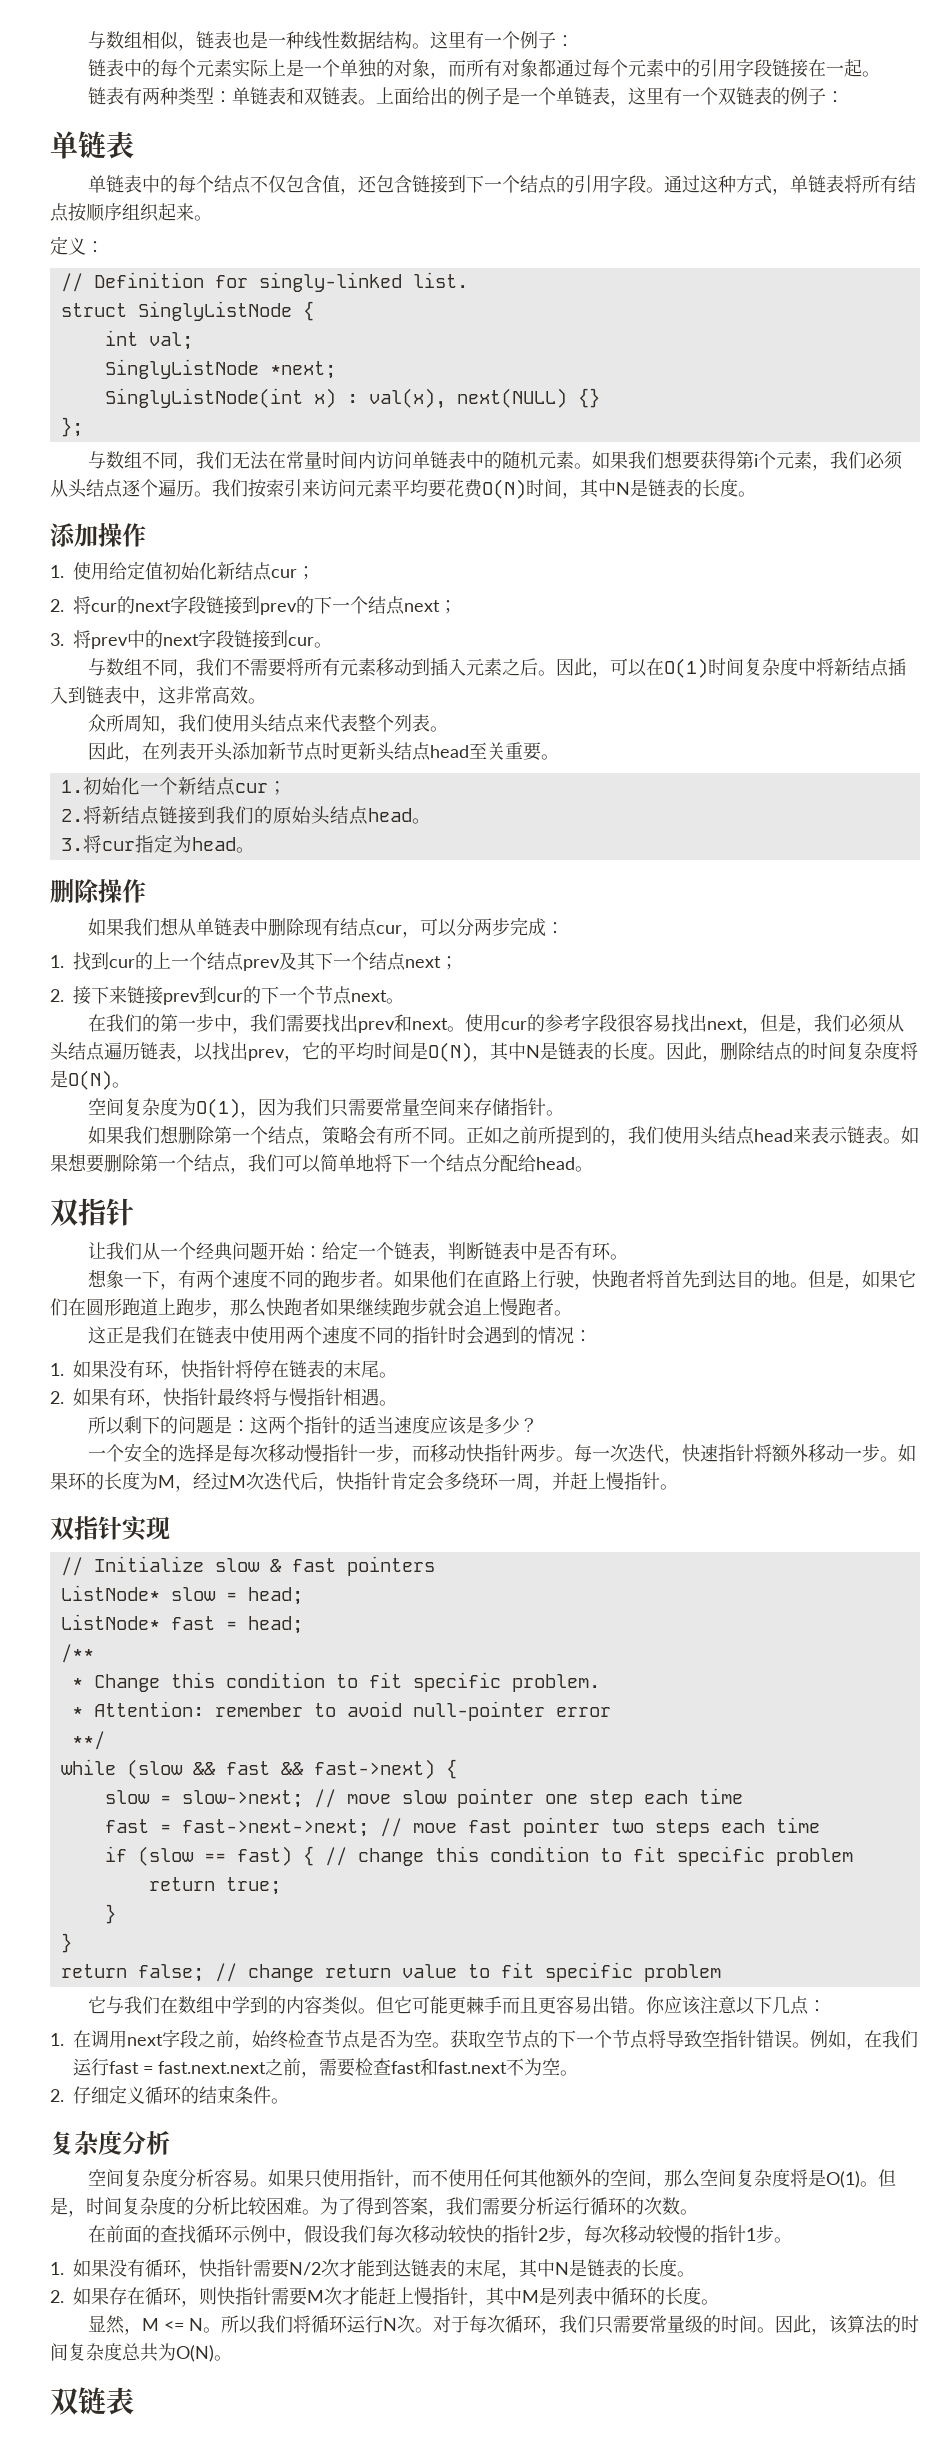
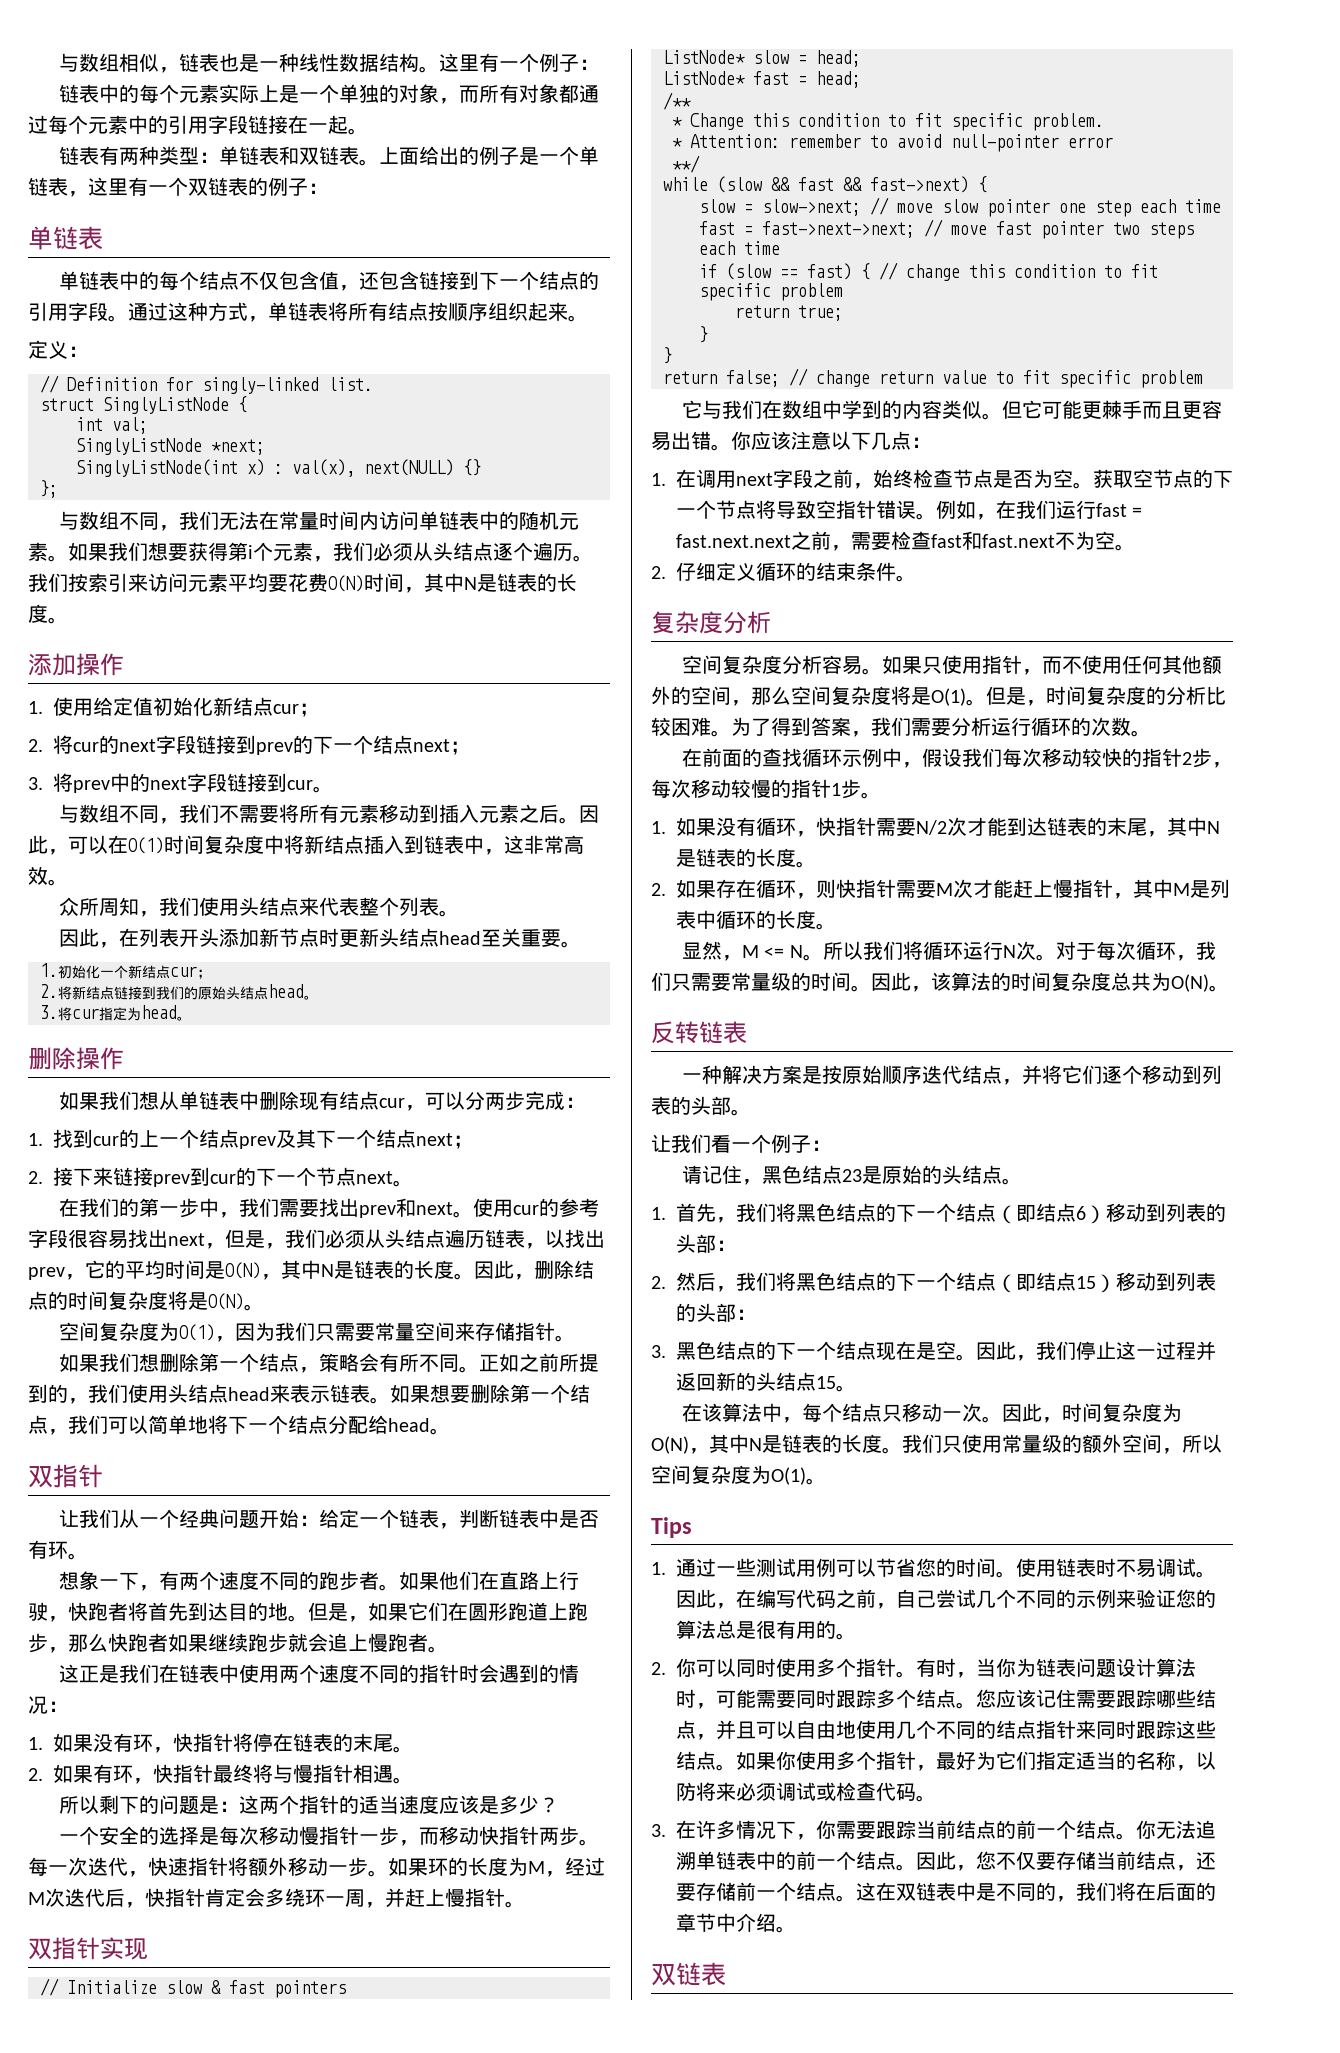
(232, 2358) none -> [651,1021,747,1044] [681,1065,1222,1085] [651,1096,751,1116] [651,1134,831,1153] [681,1165,1022,1185] [651,1203,1226,1224] [676,1234,736,1253] [651,1272,1216,1293] [676,1303,756,1322] [651,1341,1216,1361] [676,1372,856,1392] [681,1403,1182,1423] [651,1434,1222,1454] [651,1465,826,1485] [651,1517,692,1538] [651,1558,1216,1578] [676,1589,1216,1609] [676,1620,856,1640] [651,1658,1196,1678] [676,1689,1216,1709] [676,1720,1216,1740] [676,1751,1216,1771] [676,1782,936,1802] [651,1820,1216,1840] [676,1851,1216,1871] [676,1882,1216,1902] [676,1913,796,1933] // 反转链表 // 一种解决方案是按原始顺序迭代结点，并将它们逐个移动到列表的头部。 // 让我们看一个例子： // 请记住，黑色结点23是原始的头结点。 // 1.首先，我们将黑色结点的下一个结点（即结点6）移动到列表的头部： // 2.然后，我们将黑色结点的下一个结点（即结点15）移动到列表的头部： // 3.黑色结点的下一个结点现在是空。因此，我们停止这一过程并返回新的头结点15。 // 在该算法中，每个结点只移动一次。因此，时间复杂度为O(N)，其中N是链表的长度。我们只使用常量级的额外空间，所以空间复杂度为O(1)。 // Tips // 1.通过一些测试用例可以节省您的时间。使用链表时不易调试。因此，在编写代码之前，自己尝试几个不同的示例来验证您的算法总是很有用的。 // 2.你可以同时使用多个指针。有时，当你为链表问题设计算法时，可能需要同时跟踪多个结点。您应该记住需要跟踪哪些结点，并且可以自由地使用几个不同的结点指针来同时跟踪这些结点。如果你使用多个指针，最好为它们指定适当的名称，以防将来必须调试或检查代码。 // 3.在许多情况下，你需要跟踪当前结点的前一个结点。你无法追溯单链表中的前一个结点。因此，您不仅要存储当前结点，还要存储前一个结点。这在双链表中是不同的，我们将在后面的章节中介绍。

